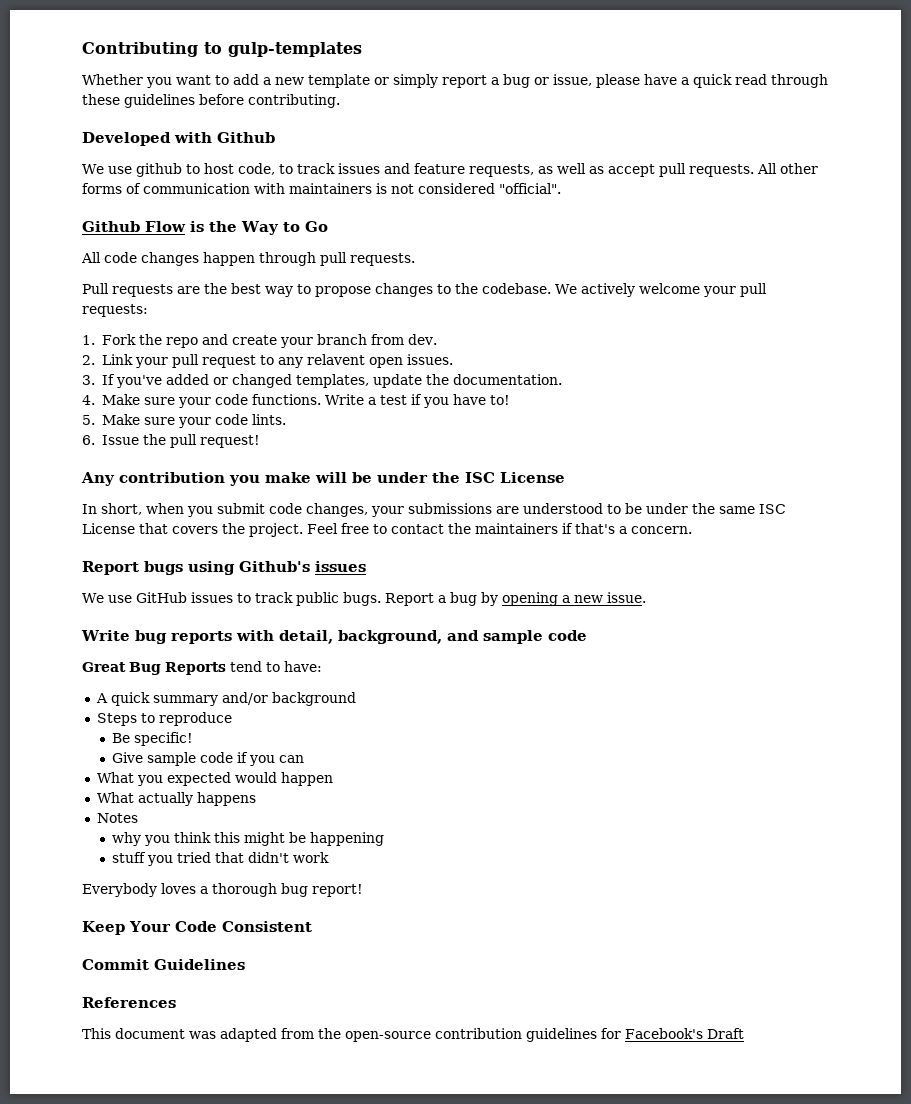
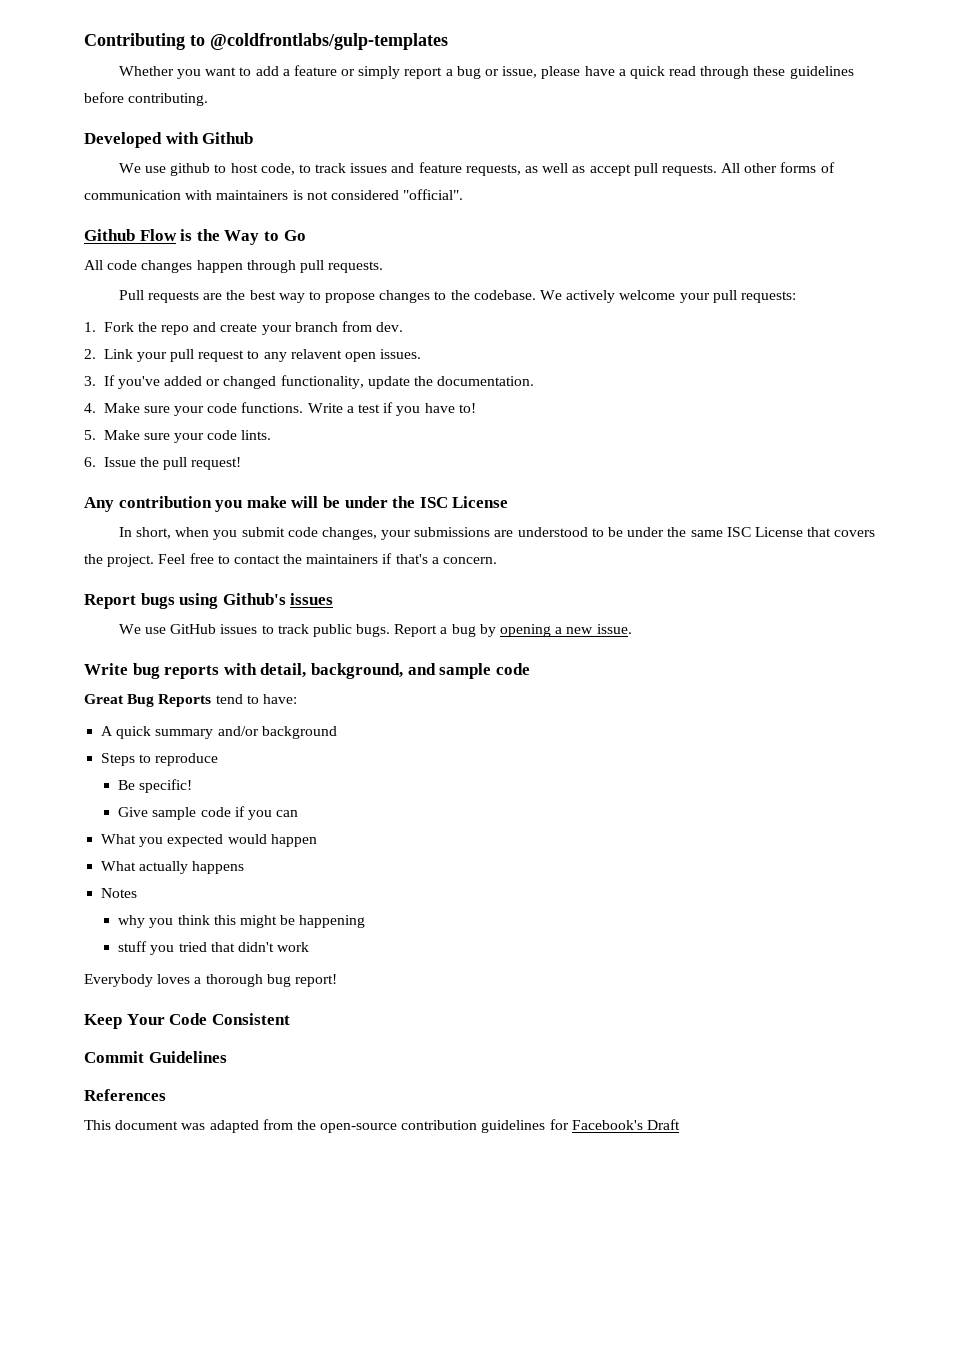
[228,42,362,57] gulp-templates -> [210,33,448,50] @coldfrontlabs/gulp-templates
[275,74,370,88] new template -> [293,65,337,76] feature
[295,374,369,388] templates, -> [280,375,364,389] functionality,

